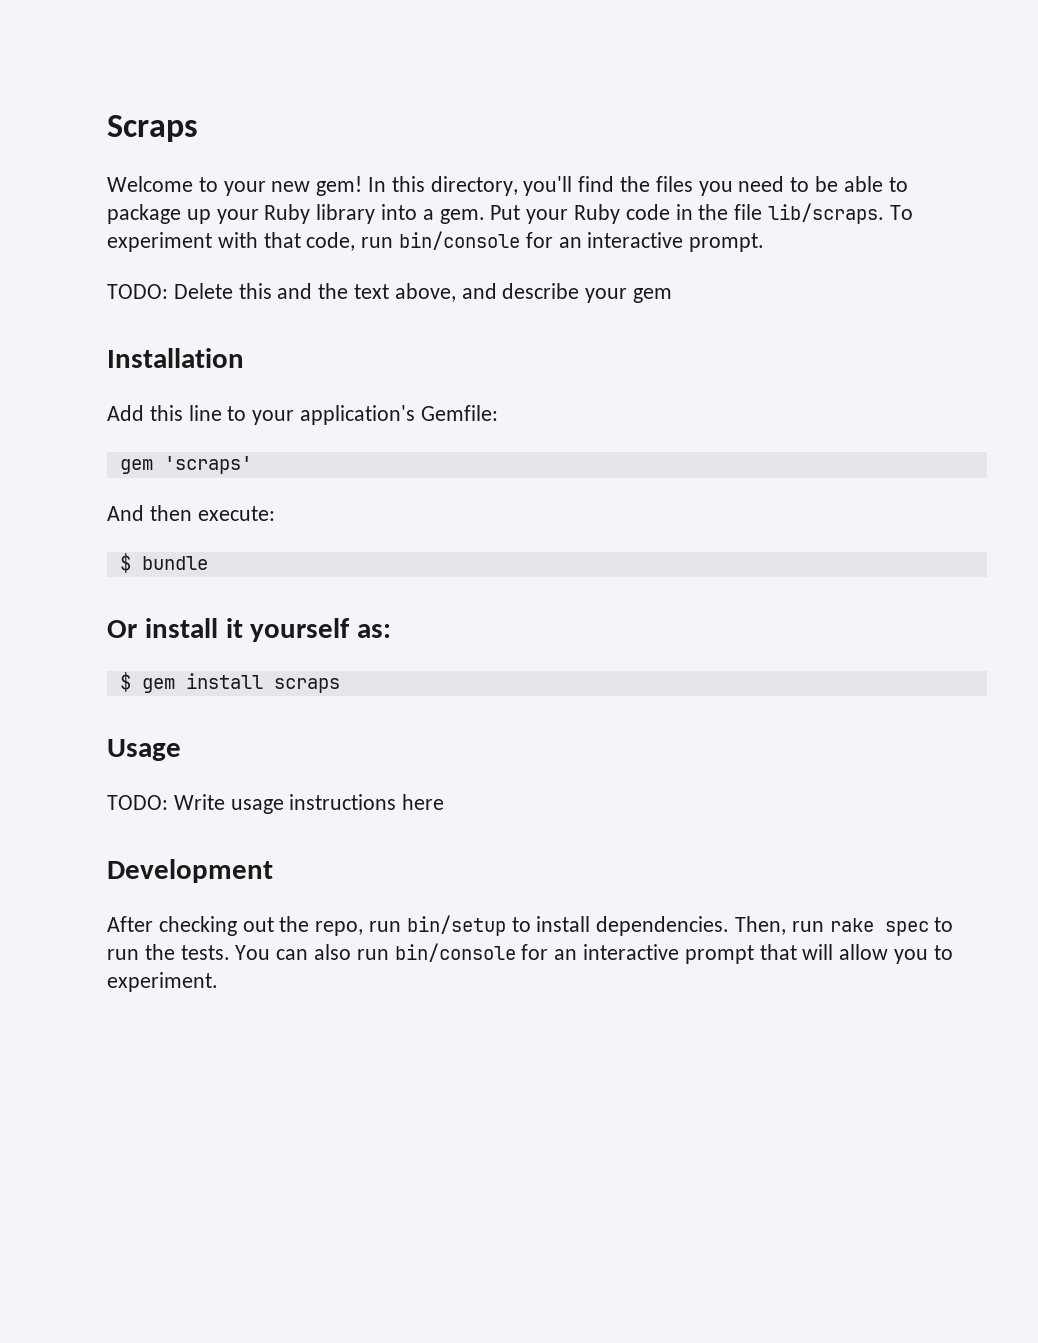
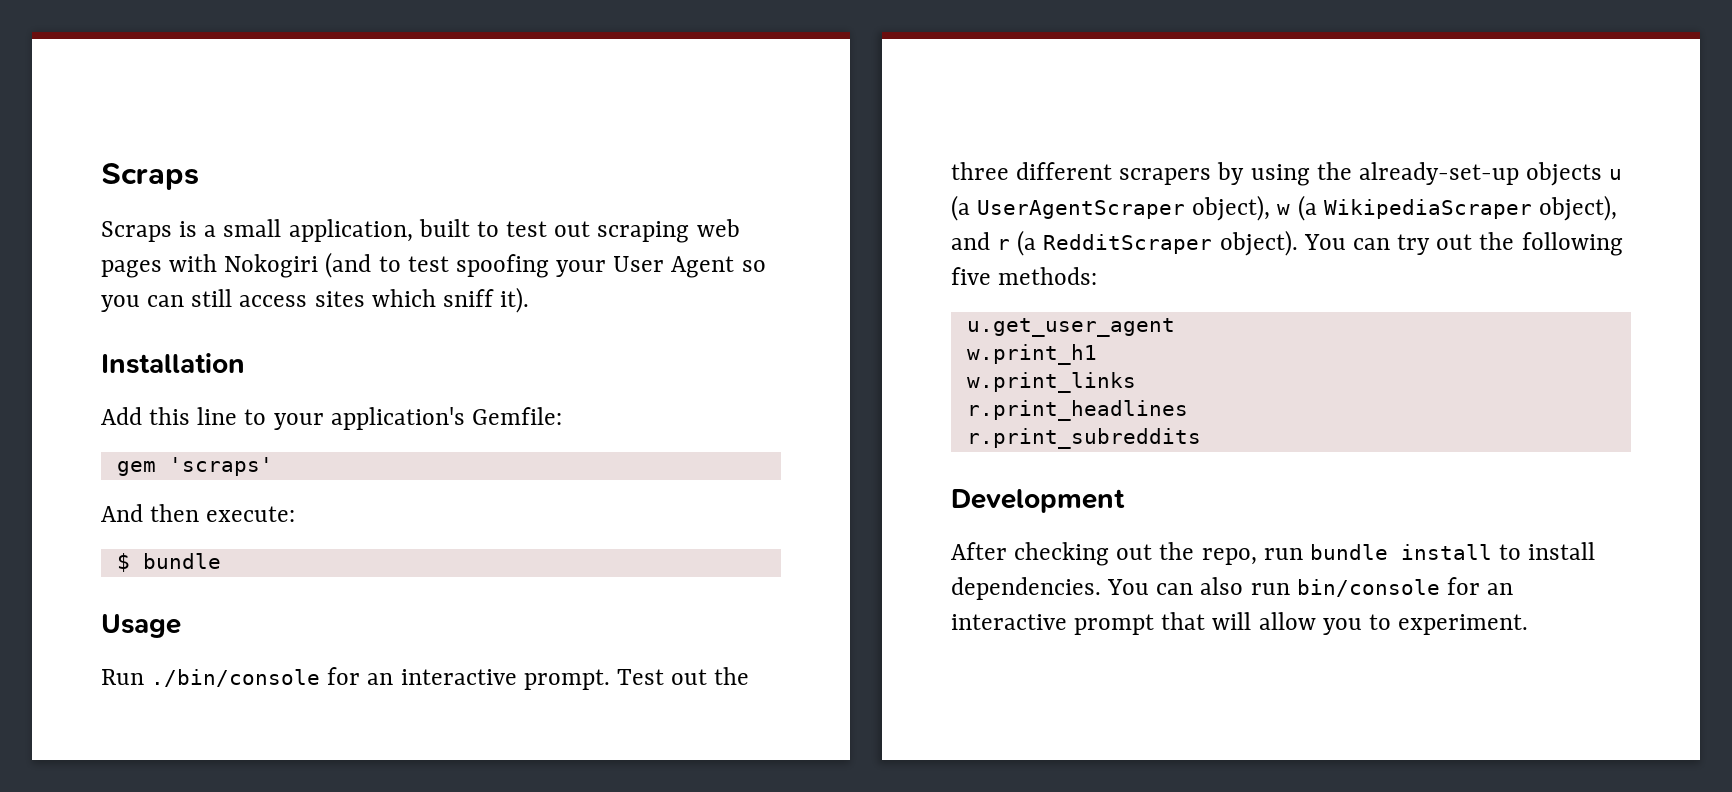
[107,176,908,196] [107,203,913,224] [107,231,765,252] [107,283,673,303] Welcome to your new gem! In this directory, you'll find the files you need to be able to package up your Ruby library into a gem. Put your Ruby code in the file lib/scraps. To experiment with that code, run bin/console for an interactive prompt. // TODO: Delete this and the text above, and describe your gem -> [101,219,740,243] [101,252,766,278] [101,287,530,313] Scraps is a small application, built to test out scraping web pages with Nokogiri (and to test spoofing your User Agent so you can still access sites which sniff it).
[107,618,392,642] [119,672,340,693] [107,739,181,761] [107,794,445,814] Or install it yourself as: // $ gem install scraps // Usage // TODO: Write usage instructions here -> [101,614,181,638] [101,667,750,690] [951,162,1623,186] [951,195,1617,221] [951,230,1623,256] [951,267,1098,285] [966,318,1175,337] [966,344,1097,365] [966,372,1136,393] [966,400,1188,421] [966,428,1201,449] Usage // Run ./bin/console for an interactive prompt. Test out the three different scrapers by using the already-set-up objects u (a UserAgentScraper object), w (a WikipediaScraper object), and r (a RedditScraper object). You can try out the following five methods: // u.get_user_agent // w.print_h1 // w.print_links // r.print_headlines // r.print_subreddits
[406,915,506,936] bin/setup -> [1309,544,1492,560] bundle install
[735,916,954,936] [107,944,230,960] Then, run rake spec to run the tests. -> (1101, 588) none

